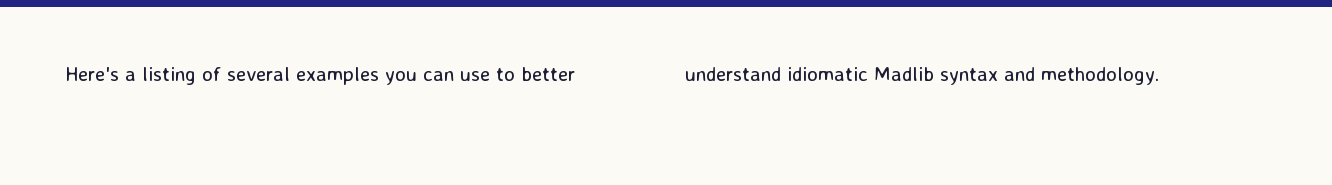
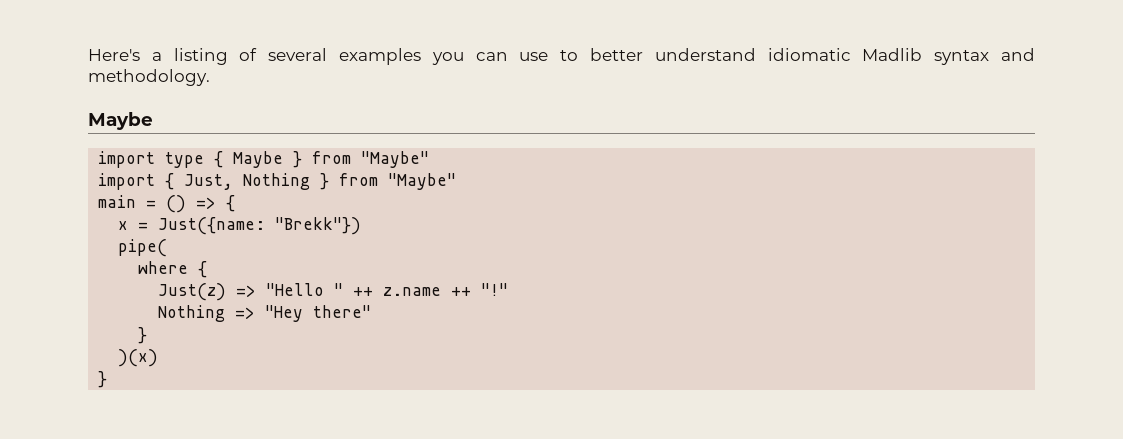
(1159, 76) none -> [88,112,153,130] [98,151,430,168] [98,173,457,190] [98,195,236,213] [118,217,362,235] [118,239,168,257] [138,261,208,278] [158,283,509,301] [158,305,372,322] [138,327,148,344] [118,349,159,367] [98,371,108,388] // Maybe // import type { Maybe } from "Maybe" // import { Just, Nothing } from "Maybe" // main = () => { // x = Just({name: "Brekk"}) // pipe( // where { // Just(z) => "Hello " ++ z.name ++ "!" // Nothing => "Hey there" // } // )(x) // }

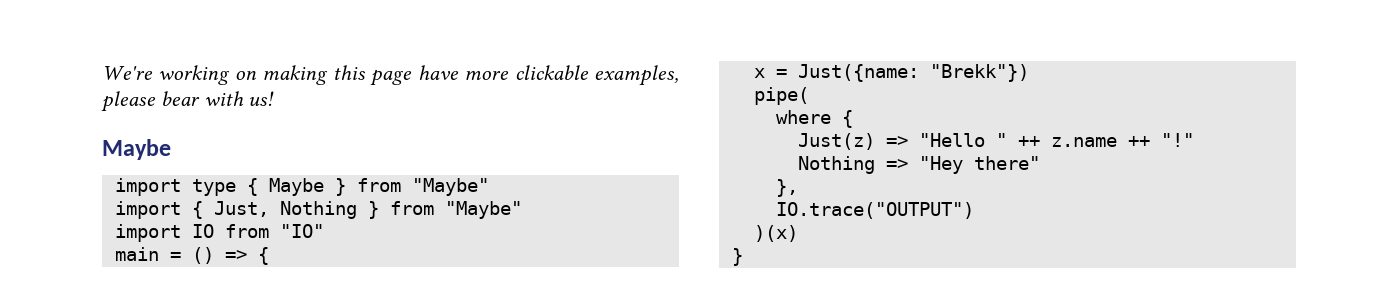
[88,48,1035,65] [88,69,210,86] Here's a listing of several examples you can use to better understand idiomatic Madlib syntax and methodology. -> [102,65,680,86] [101,91,275,112] We're working on making this page have more clickable examples, please bear with us!
(457, 181) none -> [114,224,324,242] // import IO from "IO"
[138,327,148,344] } -> [775,179,798,197] [775,202,974,219] }, // IO.trace("OUTPUT")

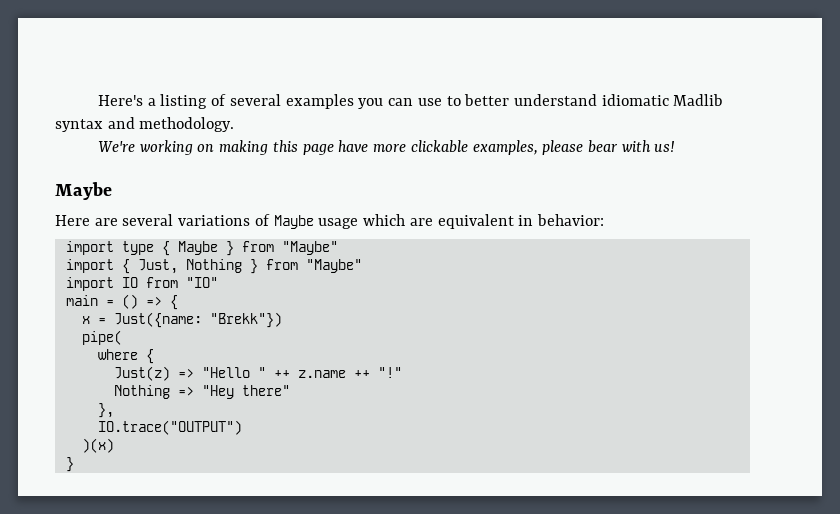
(102, 73) none -> [98,94,724,109] [55,117,235,132] Here's a listing of several examples you can use to better understand idiomatic Madlib syntax and methodology. //
(171, 149) none -> [55,214,604,229] // Here are several variations of Maybe usage which are equivalent in behavior:

